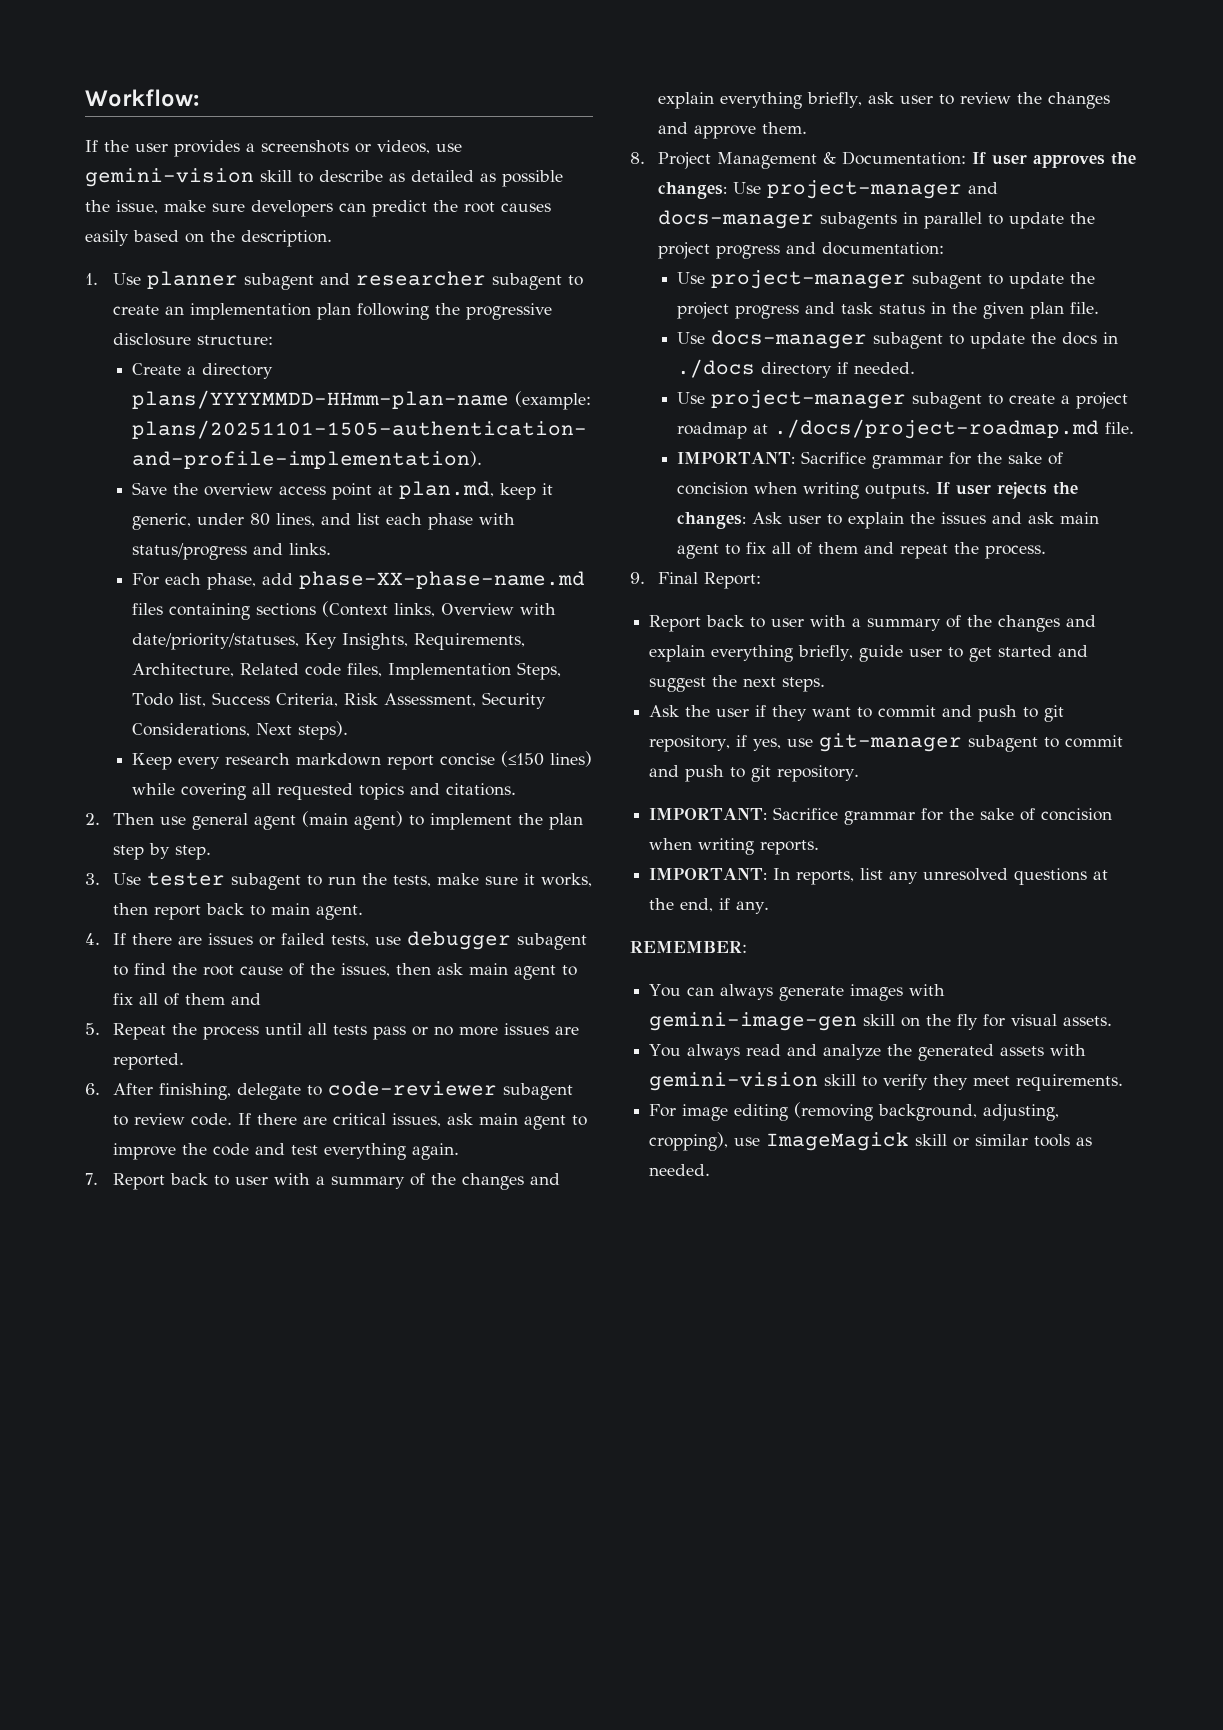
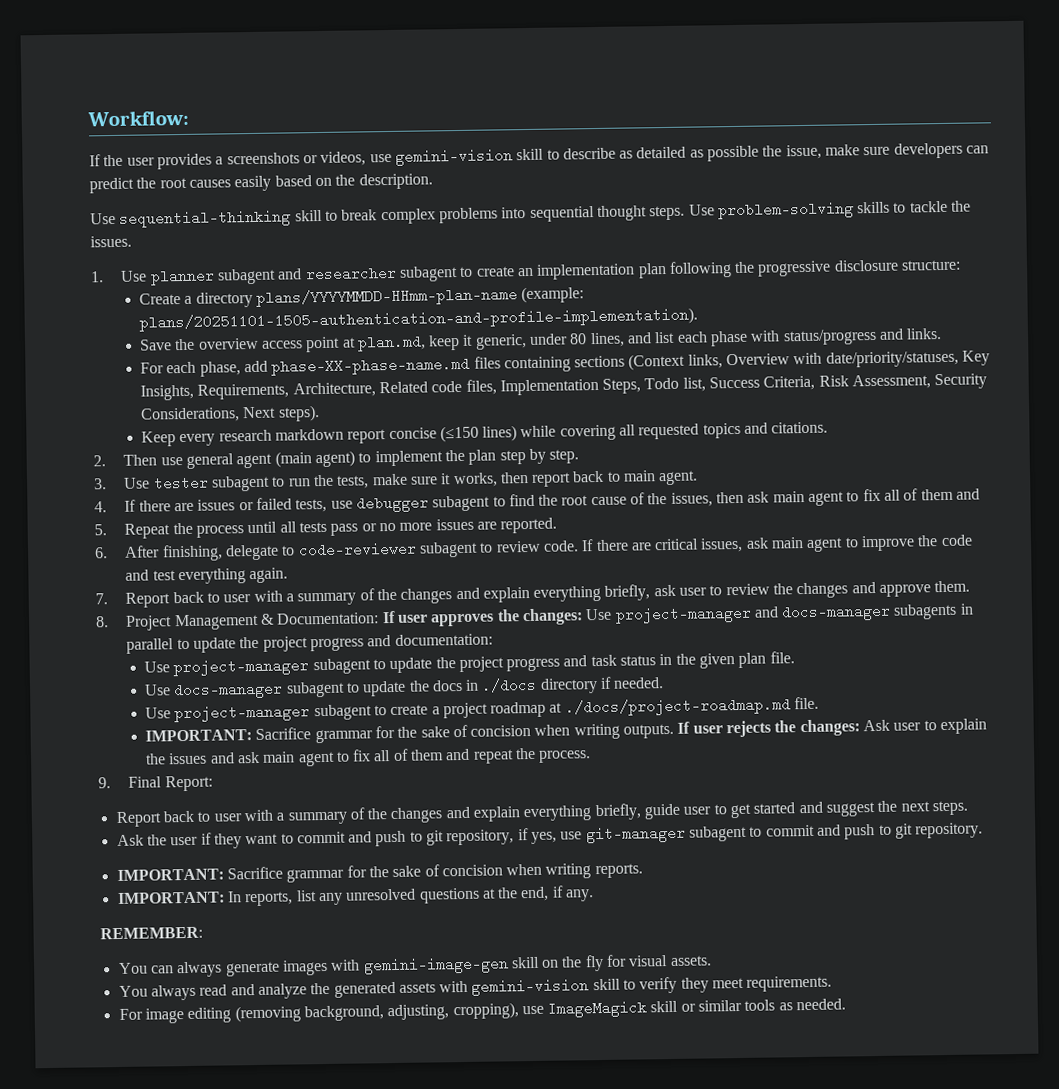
(332, 238) none -> [90,200,972,228] [90,235,132,248] // Use sequential-thinking skill to break complex problems into sequential thought steps. Use problem-solving skills to tackle the issues.

